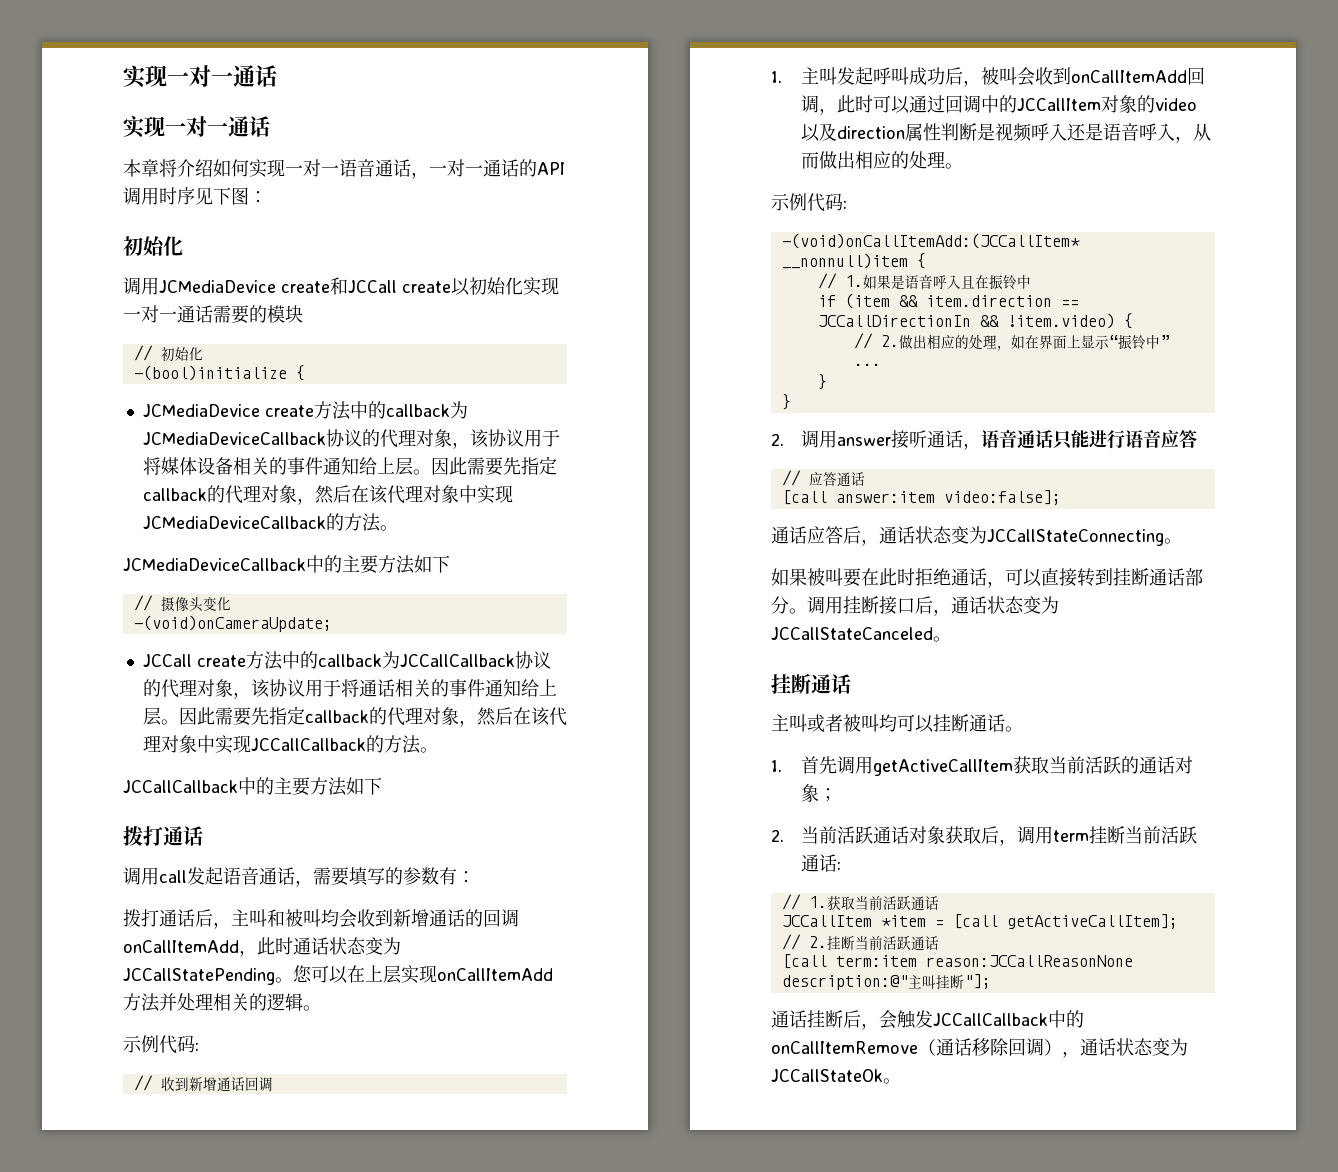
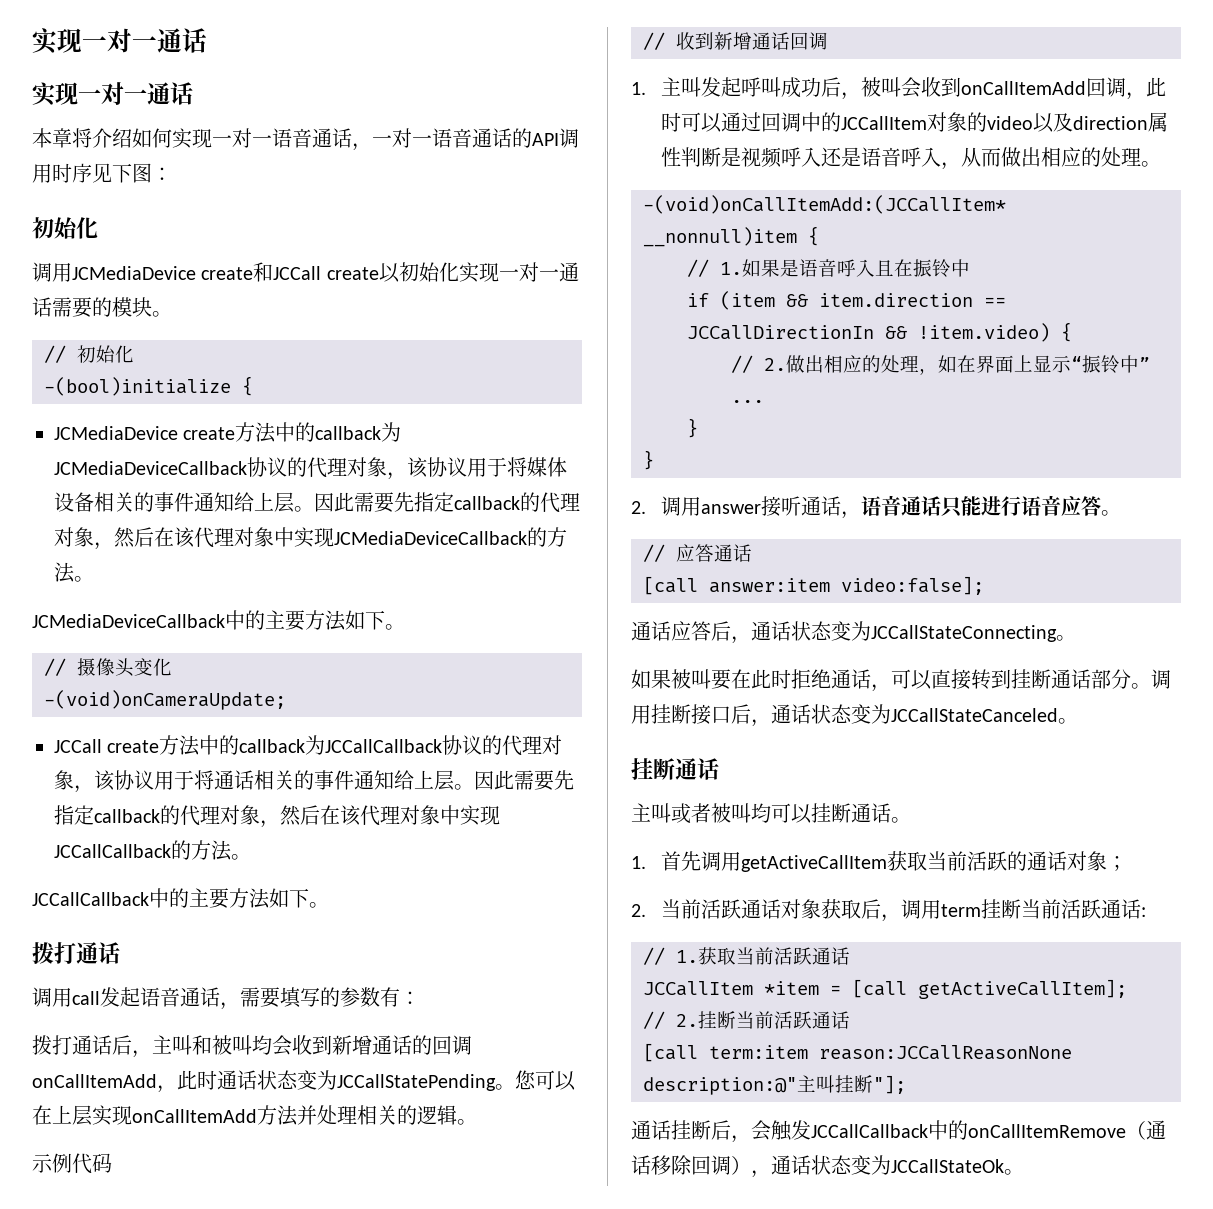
(483, 170) none -> [432,128,472,148] 语音
(303, 314) none -> [152,311,172,317] 。
(450, 564) none -> [385,624,405,630] 。
(382, 786) none -> [309,902,329,908] 。
[195,1042,199,1051] : -> (112, 1163) none
[771,193,847,212] // 示例代码: -> (1161, 164) none
(1198, 439) none -> [1100,510,1121,516] 。

